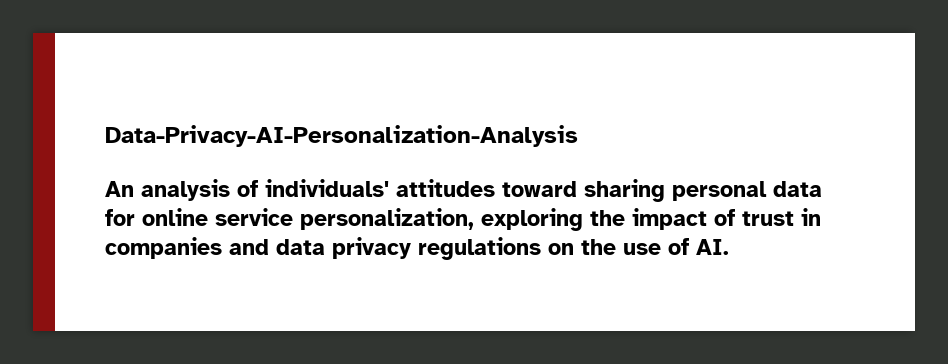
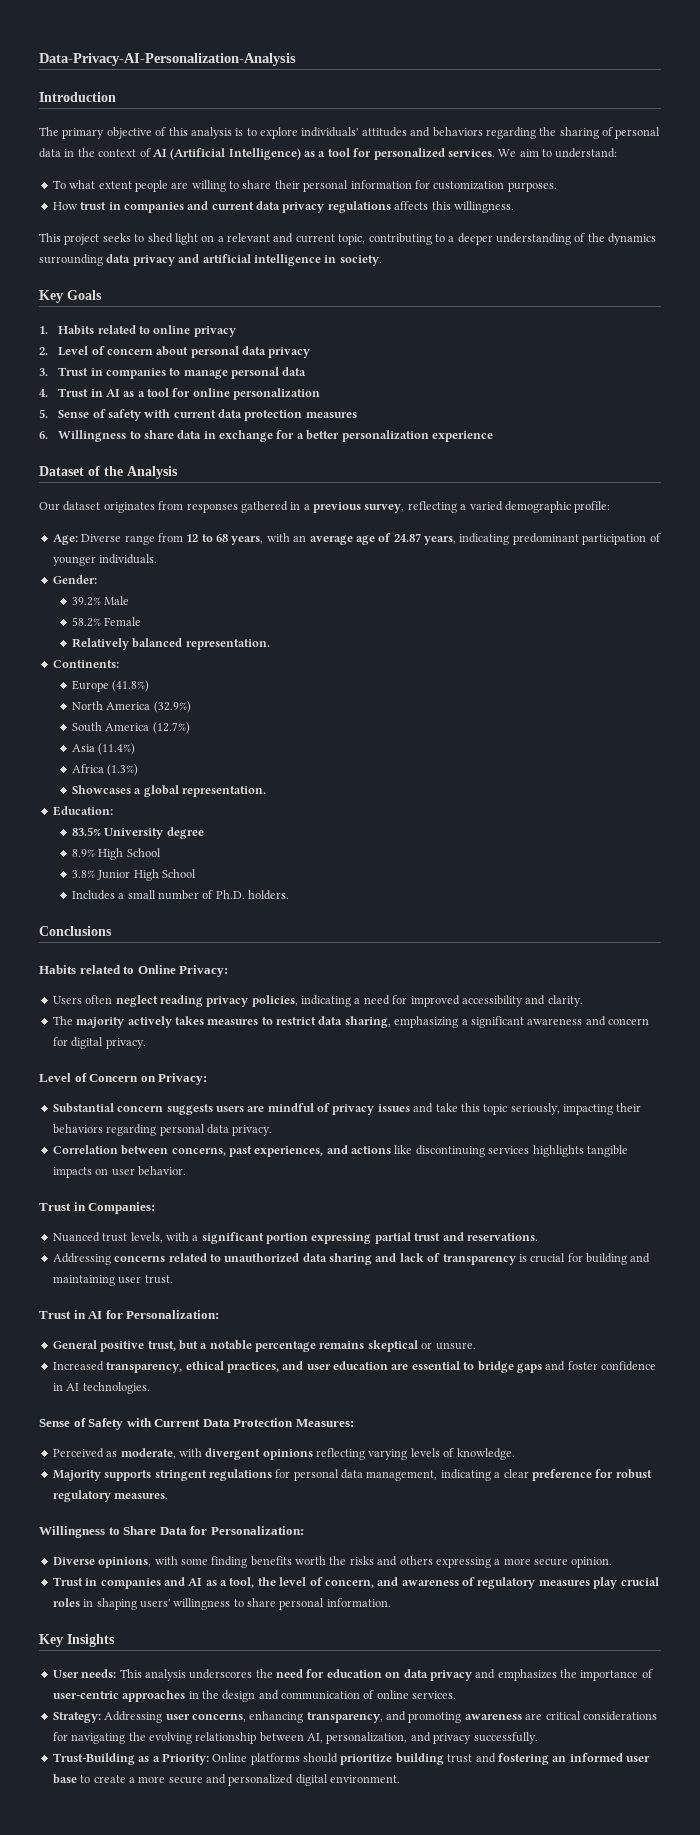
[105,179,822,202] [105,208,735,231] An analysis of individuals' attitudes toward sharing personal data for online service personalization, exploring the impact of -> [39,92,116,102] [39,127,661,139] [39,148,618,160] [52,180,557,192] [52,202,78,210] Introduction // The primary objective of this analysis is to explore individuals' attitudes and behaviors regarding the sharing of personal data in the context of AI (Artificial Intelligence) as a tool for personalized services. We aim to understand: // To what extent people are willing to share their personal information for customization purposes. // How
(269, 247) none -> [211,202,254,210] current
[548,238,729,255] on the use of AI. -> [394,201,514,213] [39,233,657,245] [39,254,382,266] [39,290,102,303] [39,325,236,337] [39,346,311,358] [39,367,307,379] [39,388,321,400] [39,409,357,421] [39,430,493,442] [39,466,178,479] [39,501,611,513] [52,533,661,545] [52,554,158,566] [52,575,97,584] [71,596,130,606] [71,617,142,627] [71,638,270,650] [52,660,119,668] [71,680,150,692] [71,701,191,713] [71,722,190,734] [71,743,136,755] [71,764,139,776] [71,785,267,797] [52,806,113,816] [71,827,204,839] [71,848,161,860] [71,869,197,881] [71,890,290,900] [39,926,112,936] [39,965,229,977] [52,995,583,1007] [52,1016,649,1028] [52,1037,146,1049] [39,1073,208,1085] [52,1103,642,1115] [52,1124,273,1136] [52,1145,628,1157] [52,1166,186,1178] [39,1202,156,1214] [52,1232,538,1244] [52,1253,651,1265] [52,1275,173,1286] [39,1310,220,1319] [52,1340,476,1352] [52,1361,656,1373] [52,1382,150,1394] [39,1418,354,1430] [52,1448,515,1460] [52,1469,652,1481] [52,1490,169,1502] [39,1526,304,1538] [52,1556,613,1568] [52,1577,659,1589] [52,1598,391,1610] [39,1634,115,1647] [52,1669,653,1681] [52,1690,457,1702] [52,1711,657,1723] [52,1732,538,1744] [52,1753,650,1765] [52,1774,401,1786] affects this willingness. // This project seeks to shed light on a relevant and current topic, contributing to a deeper understanding of the dynamics surrounding data privacy and artificial intelligence in society. // Key Goals // 1. Habits related to online privacy // 2. Level of concern about personal data privacy // 3. Trust in companies to manage personal data // 4. Trust in AI as a tool for online personalization // 5. Sense of safety with current data protection measures // 6. Willingness to share data in exchange for a better personalization experience // Dataset of the Analysis // Our dataset originates from responses gathered in a previous survey, reflecting a varied demographic profile: // Age: Diverse range from 12 to 68 years, with an average age of 24.87 years, indicating predominant participation of younger individuals. // Gender: // 39.2% Male // 58.2% Female // Relatively balanced representation. // Continents: // Europe (41.8%) // North America (32.9%) // South America (12.7%) // Asia (11.4%) // Africa (1.3%) // Showcases a global representation. // Education: // 83.5% University degree // 8.9% High School // 3.8% Junior High School // Includes a small number of Ph.D. holders. // Conclusions // Habits related to Online Privacy: // Users often neglect reading privacy policies, indicating a need for improved accessibility and clarity. // The majority actively takes measures to restrict data sharing, emphasizing a significant awareness and concern for digital privacy. // Level of Concern on Privacy: // Substantial concern suggests users are mindful of privacy issues and take this topic seriously, impacting their behaviors regarding personal data privacy. // Correlation between concerns, past experiences, and actions like discontinuing services highlights tangible impacts on user behavior. // Trust in Companies: // Nuanced trust levels, with a significant portion expressing partial trust and reservations. // Addressing concerns related to unauthorized data sharing and lack of transparency is crucial for building and maintaining user trust. // Trust in AI for Personalization: // General positive trust, but a notable percentage remains skeptical or unsure. // Increased transparency, ethical practices, and user education are essential to bridge gaps and foster confidence in AI technologies. // Sense of Safety with Current Data Protection Measures: // Perceived as moderate, with divergent opinions reflecting varying levels of knowledge. // Majority supports stringent regulations for personal data management, indicating a clear preference for robust regulatory measures. // Willingness to Share Data for Personalization: // Diverse opinions, with some finding benefits worth the risks and others expressing a more secure opinion. // Trust in companies and AI as a tool, the level of concern, and awareness of regulatory measures play crucial roles in shaping users' willingness to share personal information. // Key Insights // User needs: This analysis underscores the need for education on data privacy and emphasizes the importance of user-centric approaches in the design and communication of online services. // Strategy: Addressing user concerns, enhancing transparency, and promoting awareness are critical considerations for navigating the evolving relationship between AI, personalization, and privacy successfully. // Trust-Building as a Priority: Online platforms should prioritize building trust and fostering an informed user base to create a more secure and personalized digital environment.

